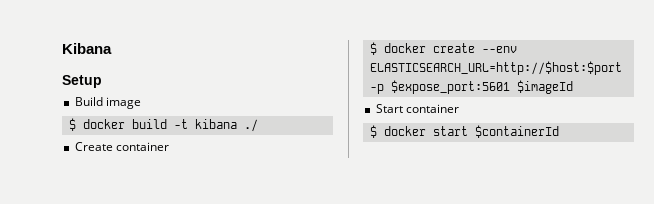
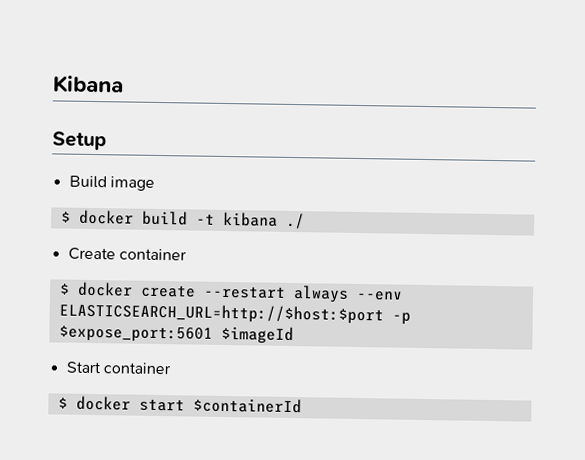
(475, 48) none -> [202,285,349,303] --restart always

